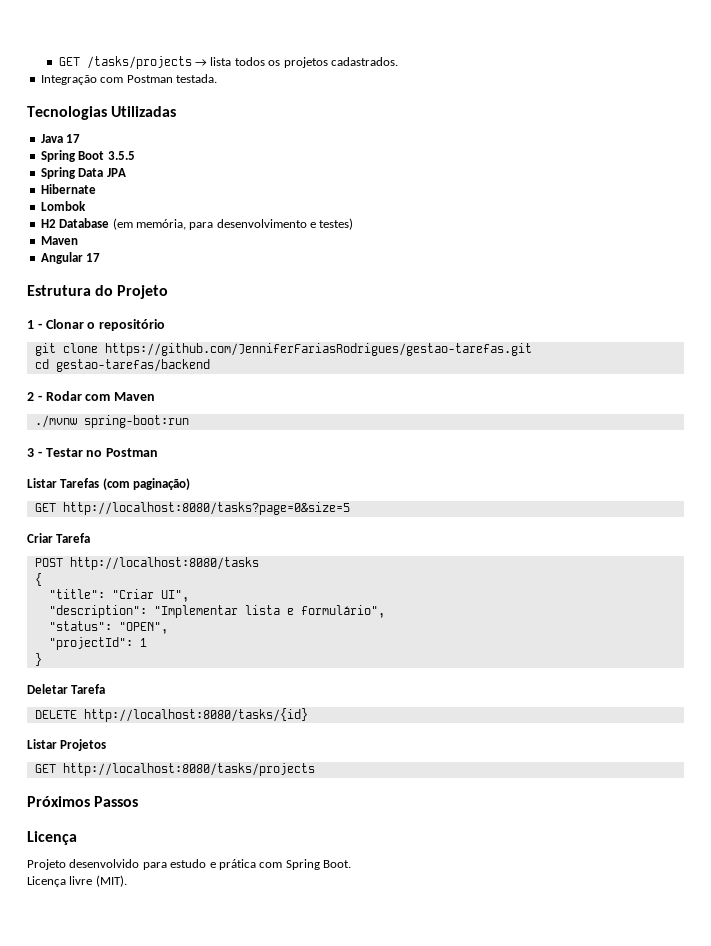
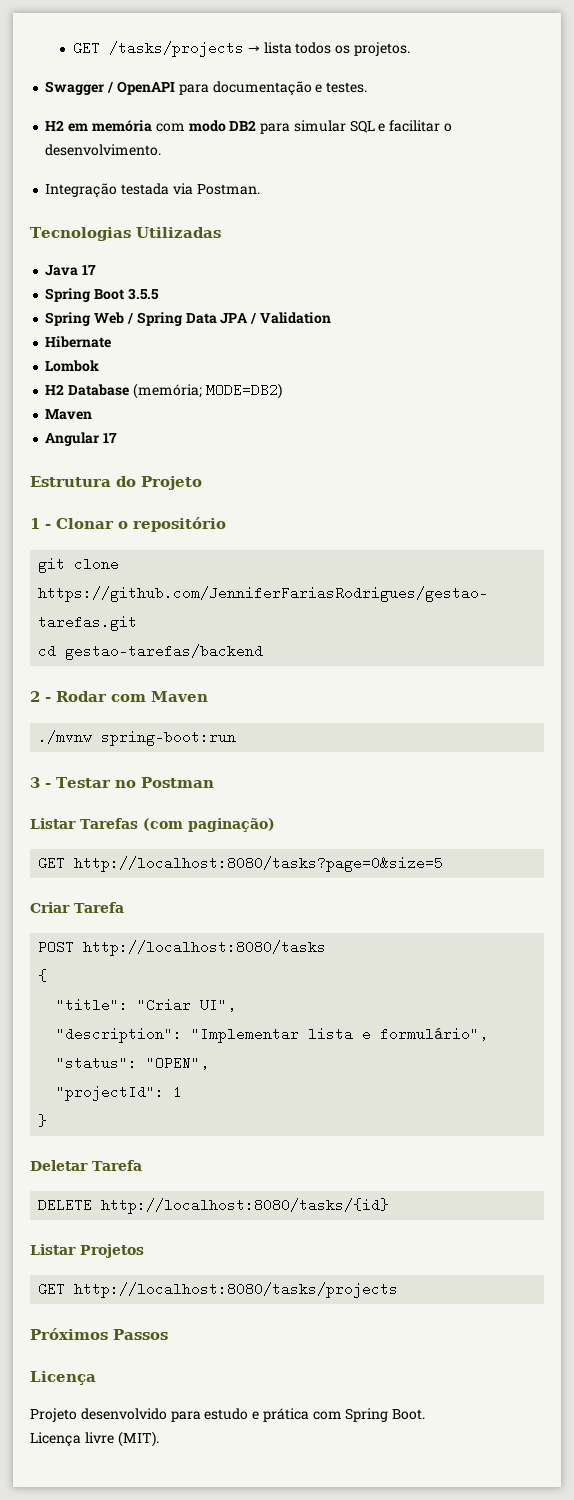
[283,57,398,68] [40,74,217,85] projetos cadastrados. // Integração com Postman testada. -> [353,42,410,56] [45,81,368,96] [45,120,452,134] [45,144,162,156] [45,183,260,198] projetos. // Swagger / OpenAPI para documentação e testes. // H2 em memória com modo DB2 para simular SQL e facilitar o desenvolvimento. // Integração testada via Postman.
(76, 173) none -> [94,312,183,326] Web / Spring
(126, 172) none -> [250,312,331,324] / Validation
[112,218,354,230] (em memória, para desenvolvimento e testes) -> [132,383,282,399] (memória; MODE=DB2)

